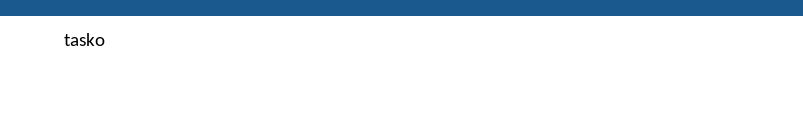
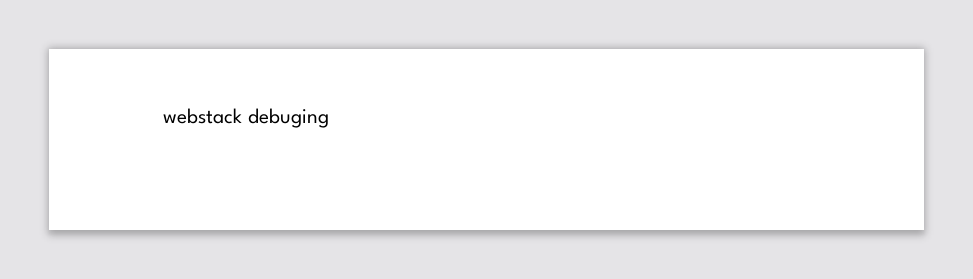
[64,33,105,46] tasko -> [163,108,329,128] webstack debuging

